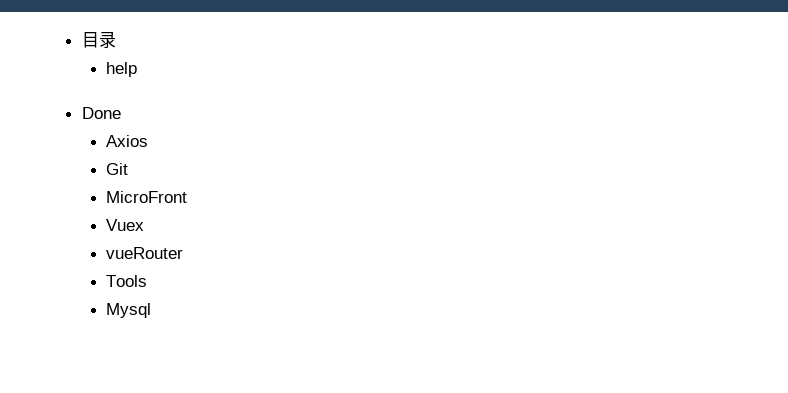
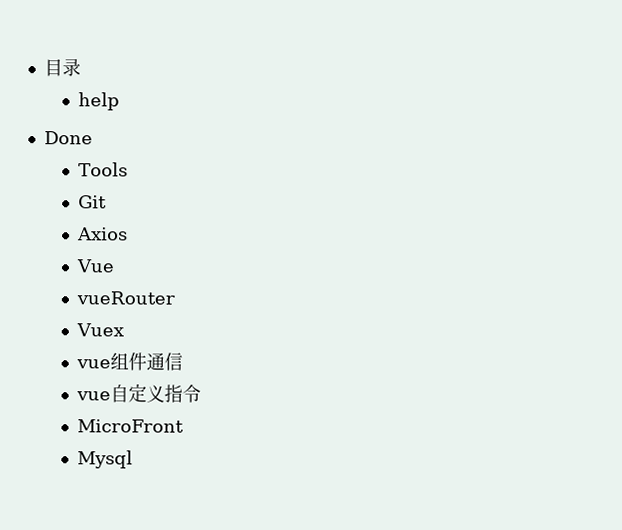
[105,135,148,147] Axios -> [77,162,128,177] Tools
[105,191,187,203] [105,219,144,231] [105,247,183,259] [105,275,147,287] MicroFront // Vuex // vueRouter // Tools -> [76,227,128,241] [75,259,115,273] [75,291,175,305] [75,323,124,337] [75,352,183,371] [75,383,201,403] [76,419,184,433] Axios // Vue // vueRouter // Vuex // vue组件通信 // vue自定义指令 // MicroFront

